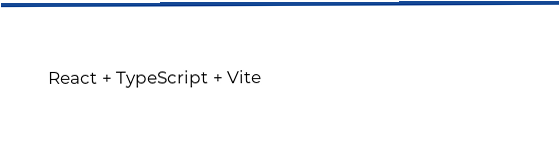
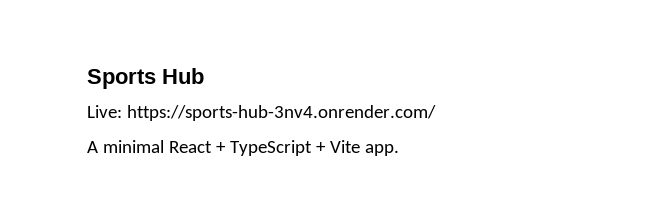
(47, 77) none -> [87,68,204,89] [87,105,436,121] [87,140,164,153] Sports Hub // Live: https://sports-hub-3nv4.onrender.com/ // A minimal
(263, 77) none -> [364,144,399,156] app.

